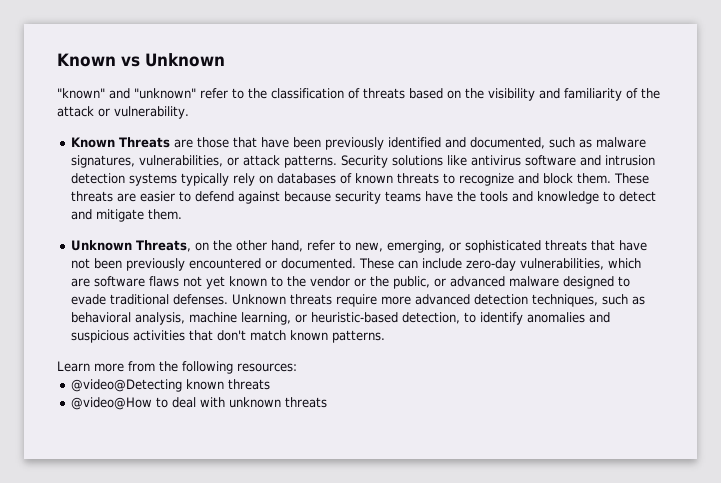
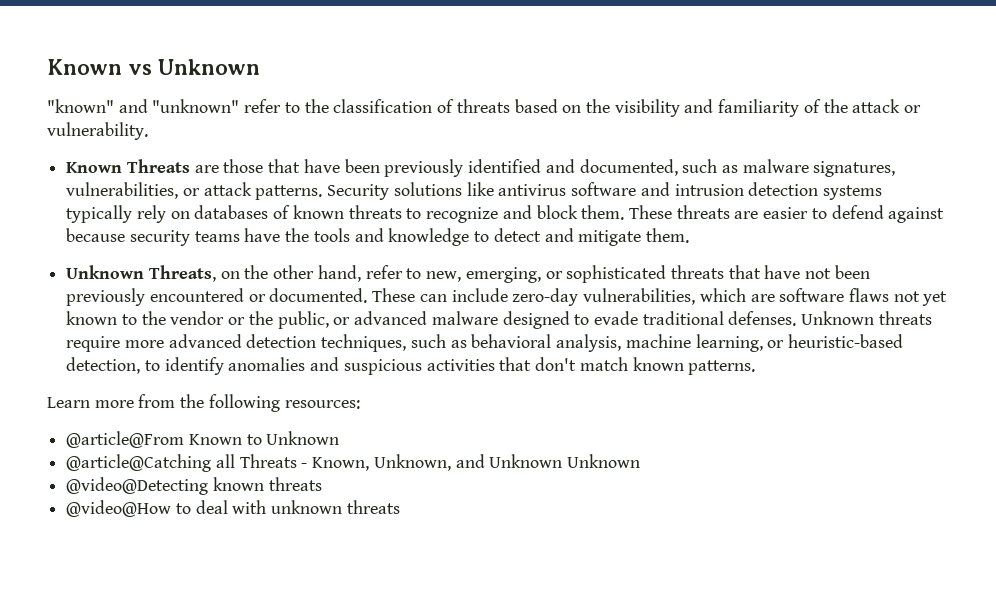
(297, 367) none -> [66,431,340,448] [66,454,641,472] // @article@From Known to Unknown // @article@Catching all Threats - Known, Unknown, and Unknown Unknown

